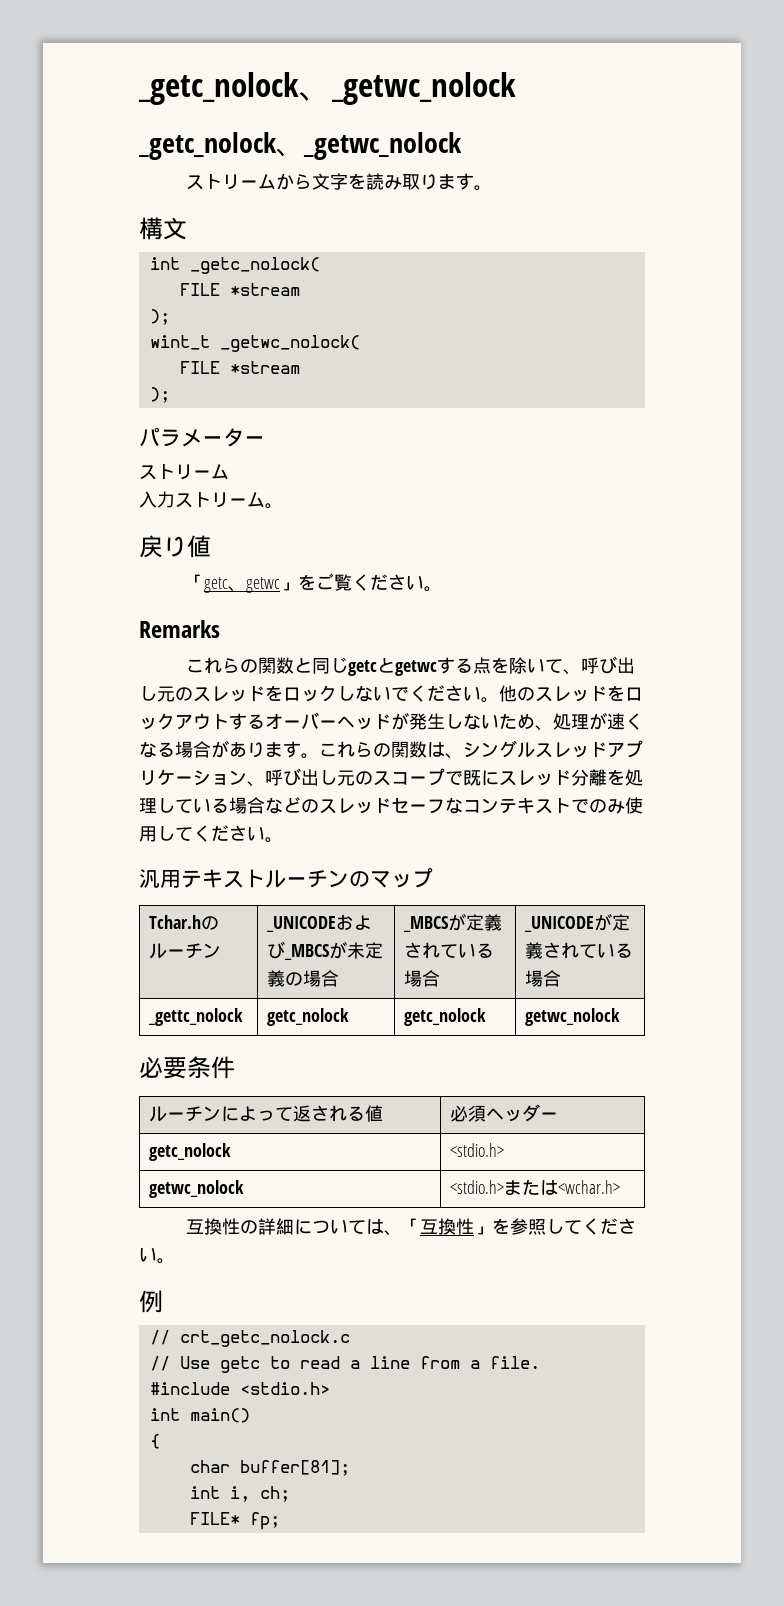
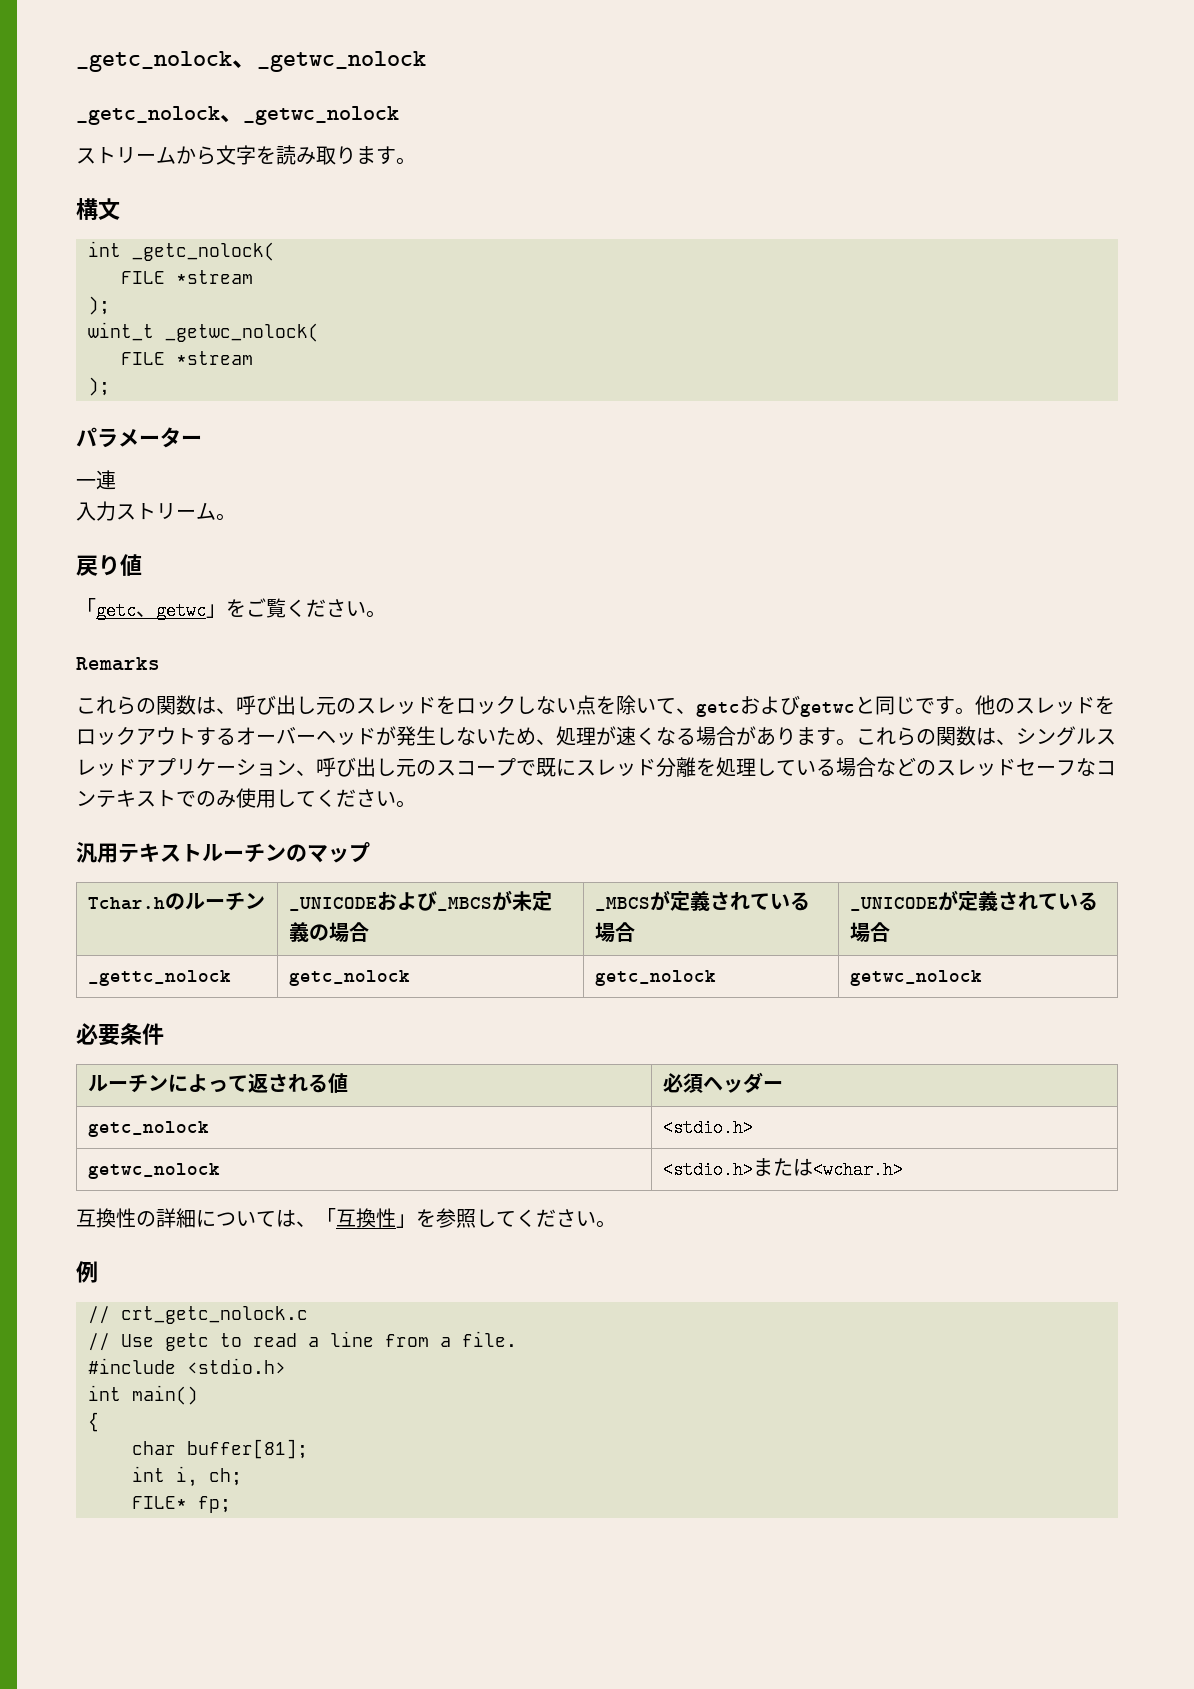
[139,464,229,480] ストリーム -> [76,470,116,490] 一連
[293,657,563,676] と同じgetcとgetwcする点を除いて -> [196,696,216,714] は
[391,685,481,702] でください -> [576,695,955,717] 点を除いて、getcおよびgetwcと同じです

